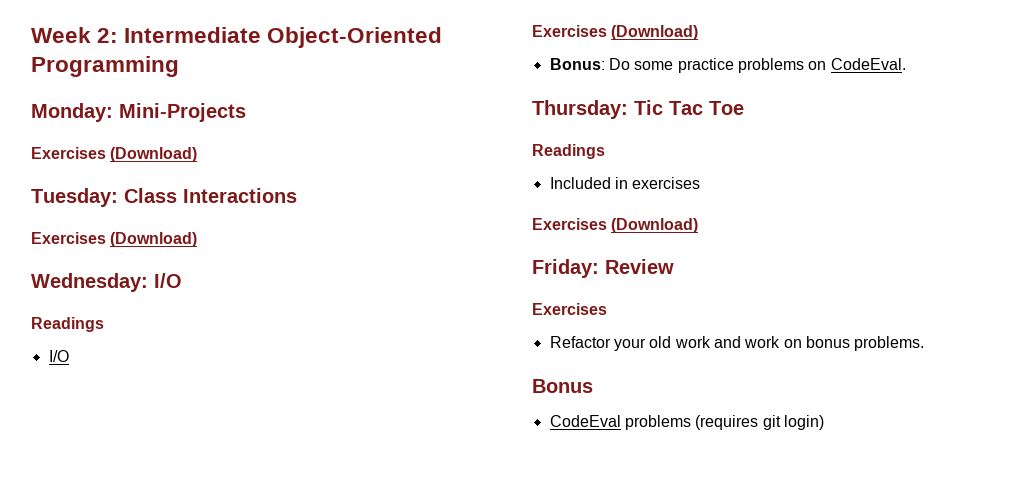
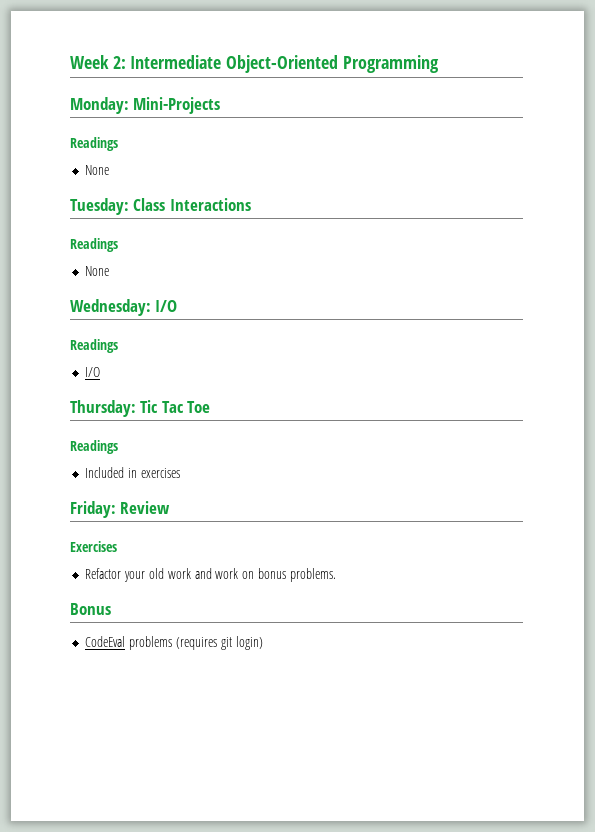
[31,147,198,162] Exercises (Download) -> [70,137,118,151] [85,165,110,175] Readings // None
[31,232,198,247] Exercises (Download) -> [70,238,118,252] [85,266,110,276] Readings // None
[532,25,699,40] [549,58,906,73] // Exercises (Download) // Bonus: Do some practice problems on CodeEval. -> (101, 372) none
[532,218,699,233] // Exercises (Download) -> (180, 473) none

